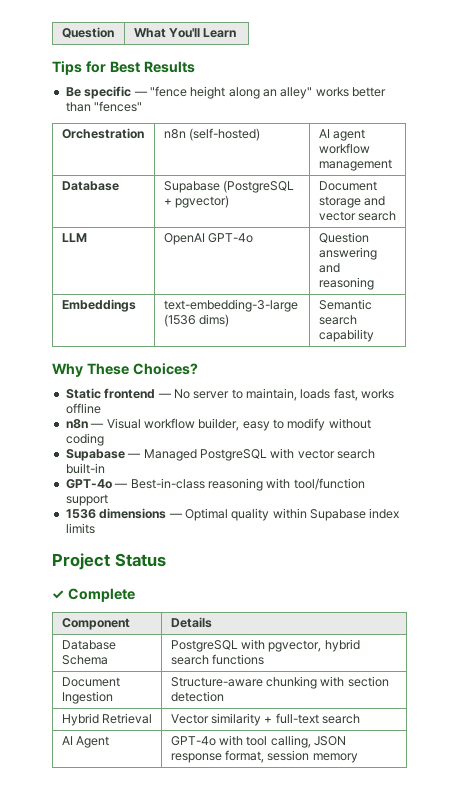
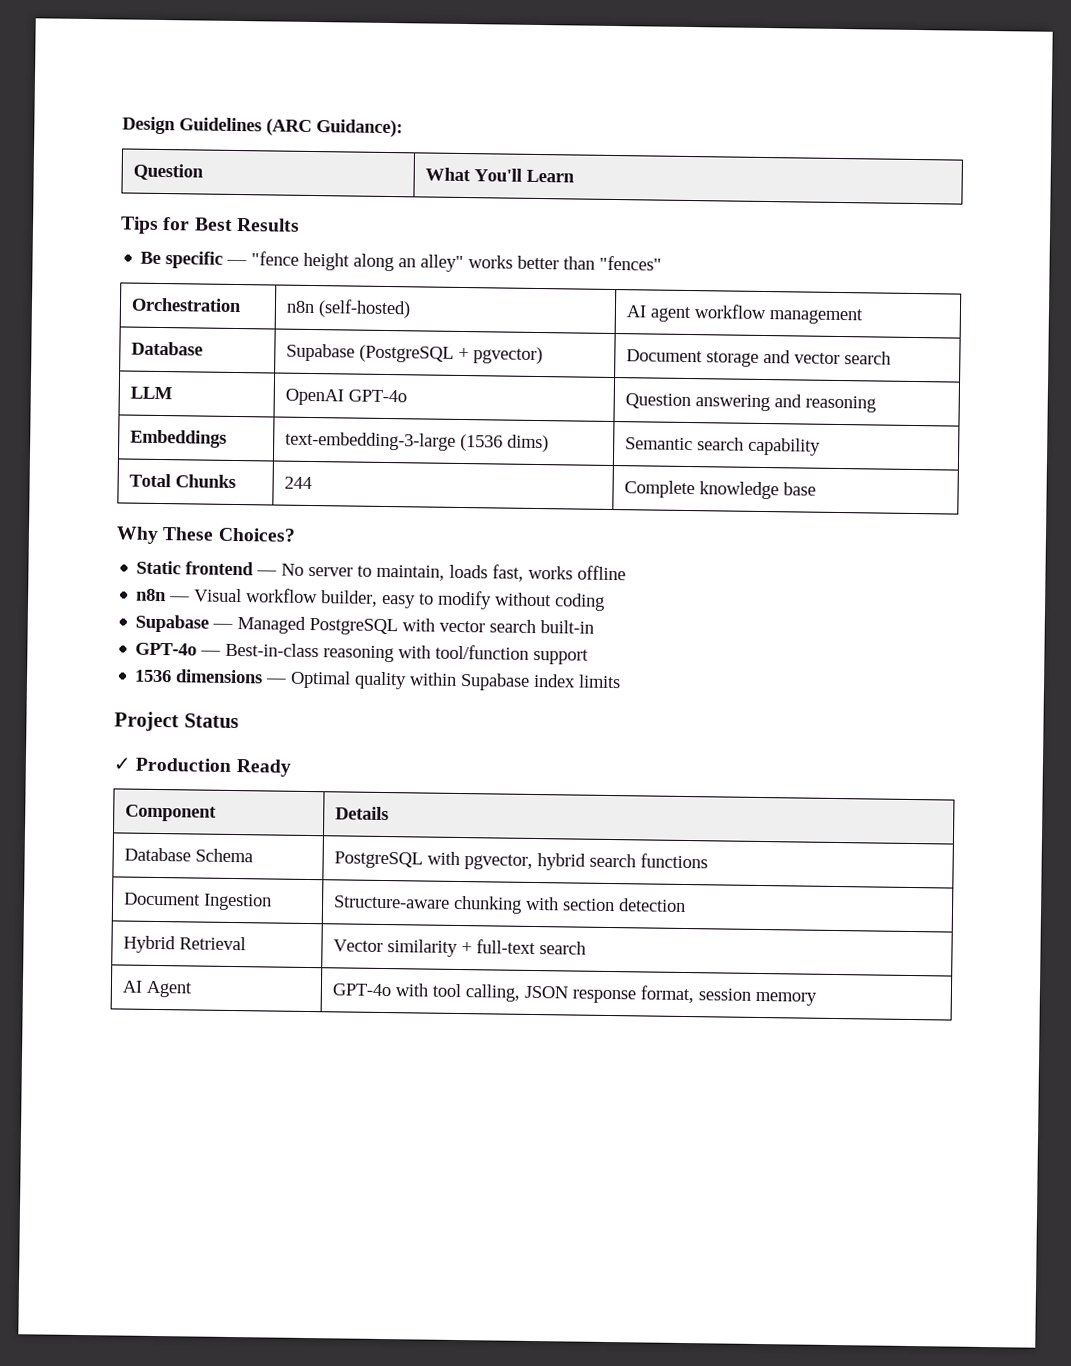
(61, 32) none -> [122,116,403,138] Design Guidelines (ARC Guidance): //
(374, 335) none -> [128,473,236,489] [283,476,312,490] [623,480,816,500] // Total Chunks | 244 | Complete knowledge base
[67,588,135,602] Complete -> [135,757,291,777] Production Ready

